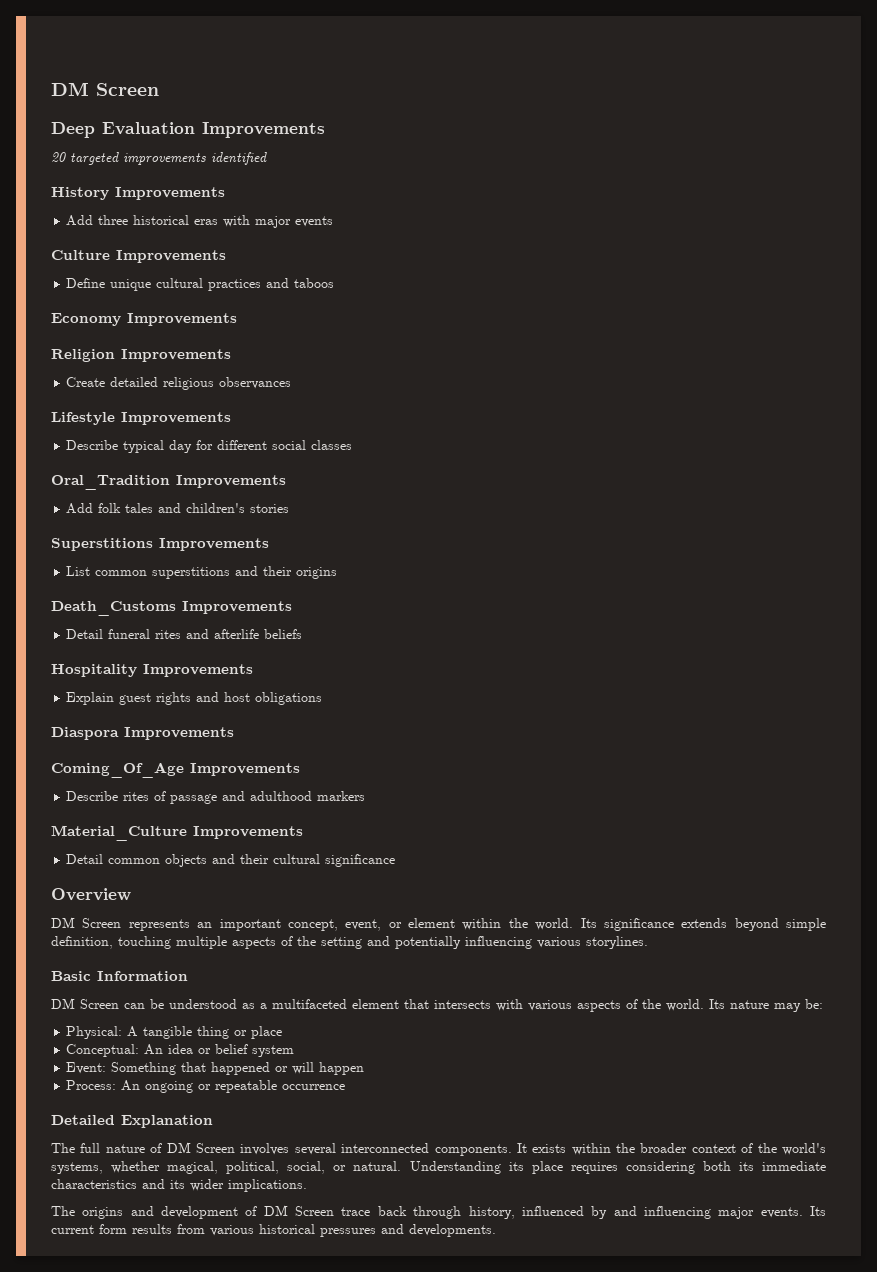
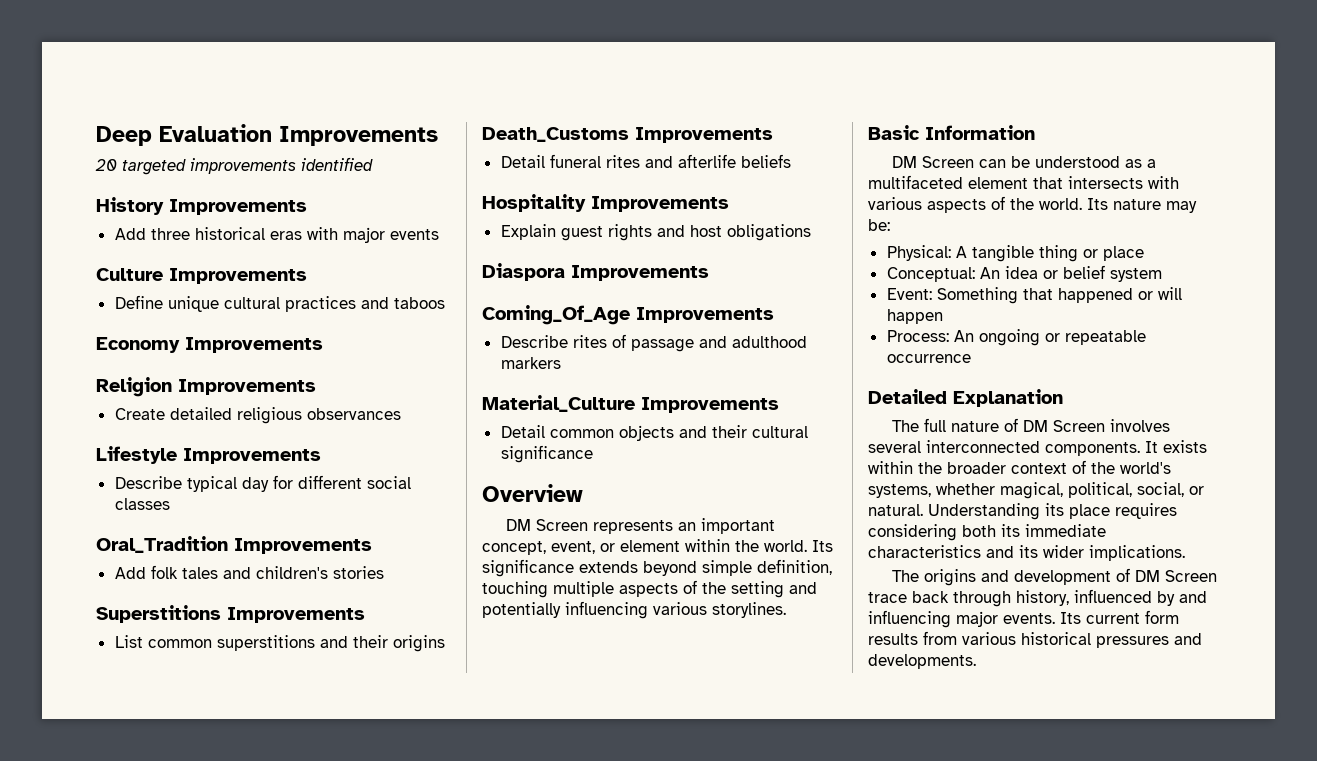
[51,82,159,96] DM Screen // -> (96, 136) none

